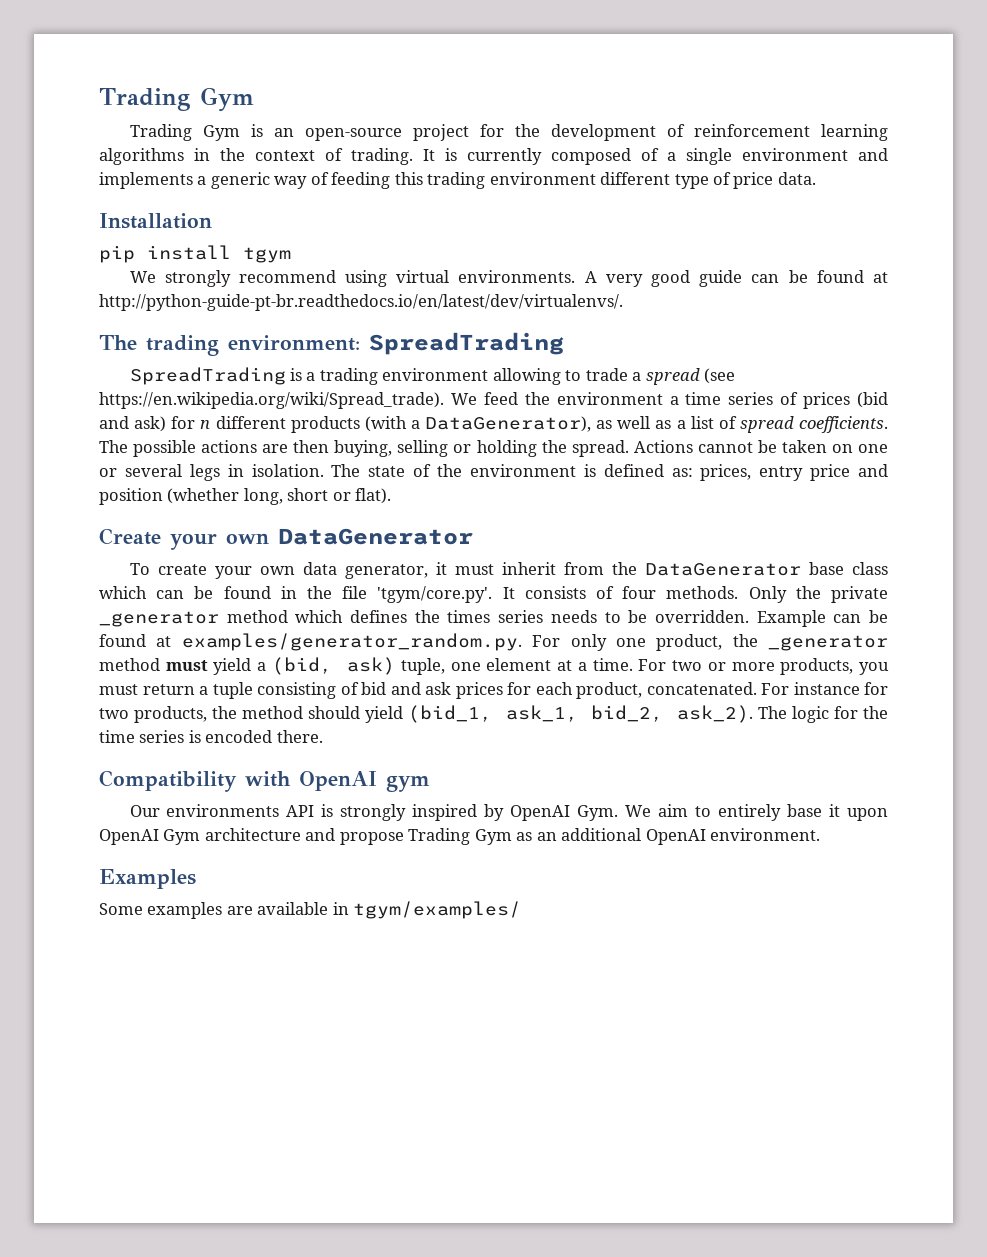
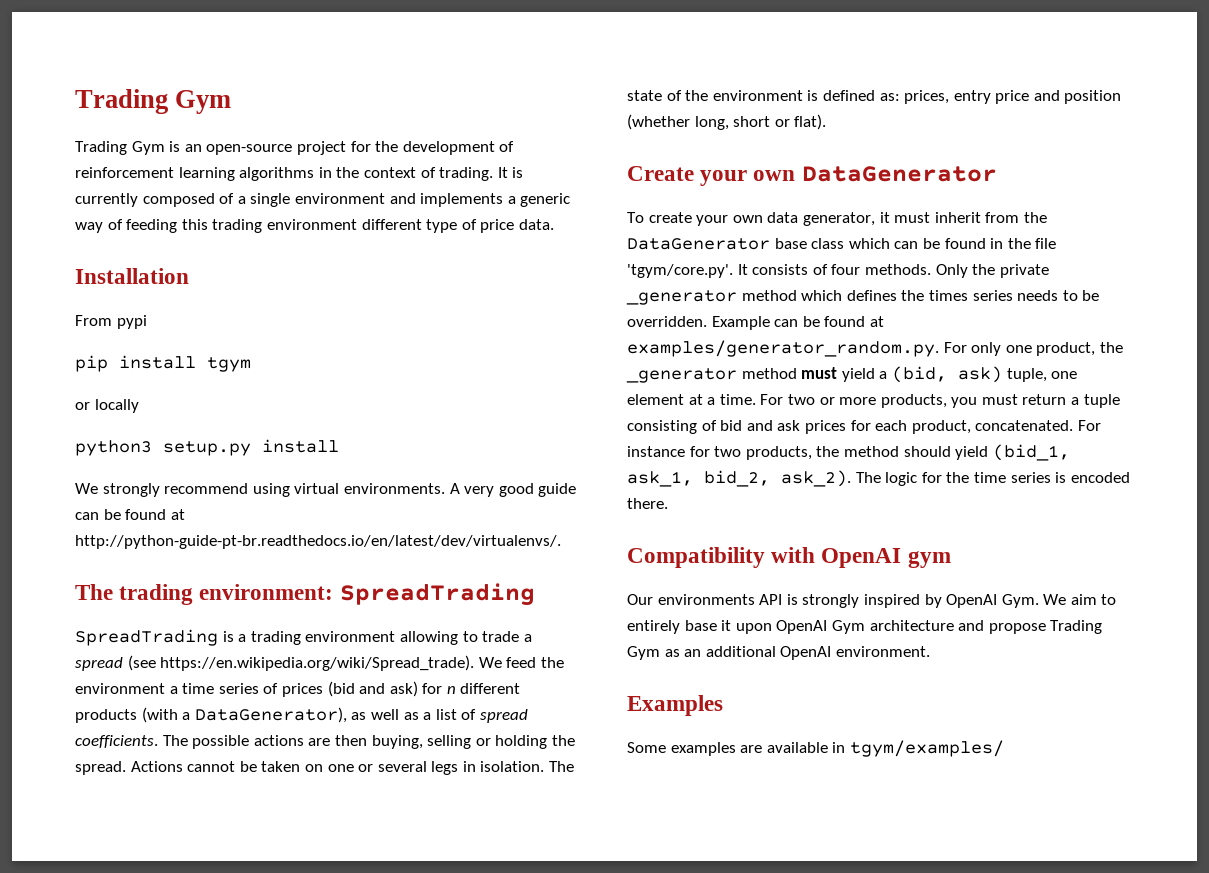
(212, 221) none -> [75,315,147,329] // From pypi
(291, 255) none -> [75,399,139,413] [75,439,339,456] // or locally // python3 setup.py install

